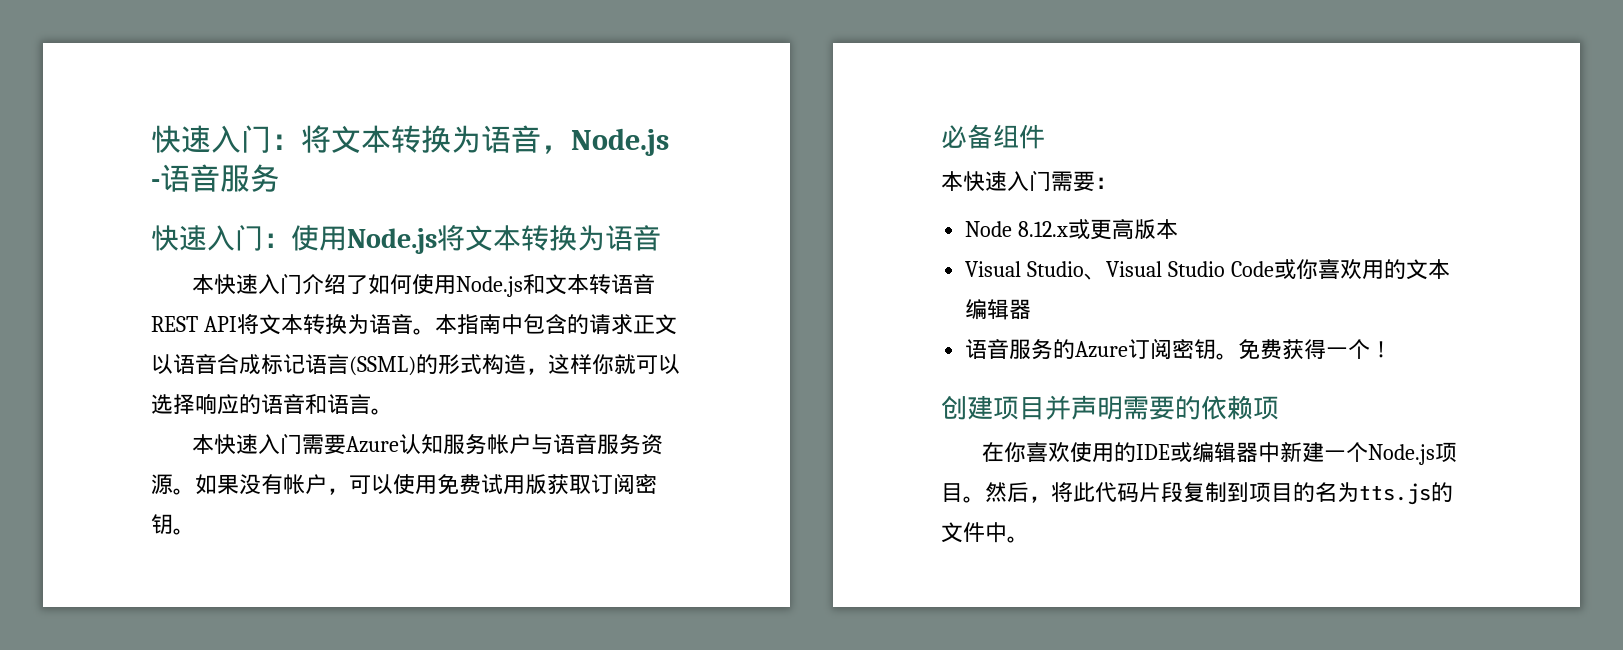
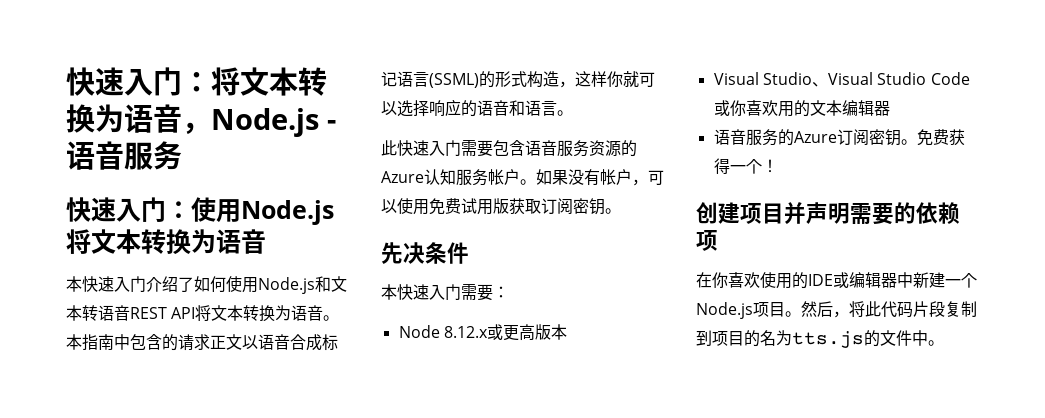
[192,433,347,455] 本快速入门需要 -> [381,140,637,157] 此快速入门需要包含语音服务资源的
[531,434,664,455] [151,474,173,495] 与语音服务资源 -> (520, 177) none
[941,124,1019,149] 必备组 -> [381,242,447,264] 先决条

